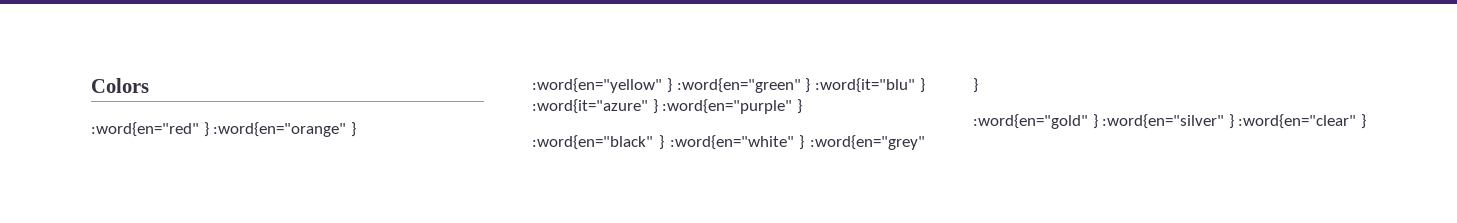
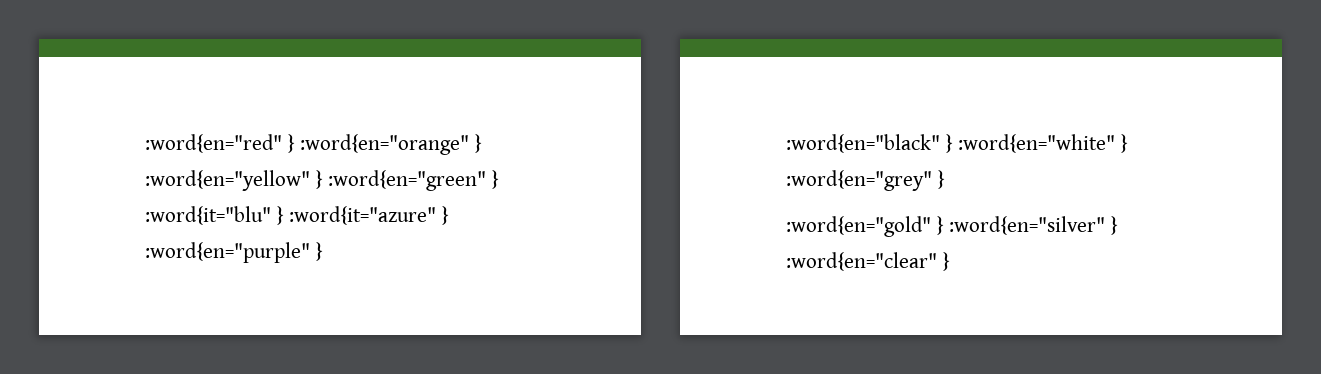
[91,78,149,93] Colors // -> (145, 143) none

